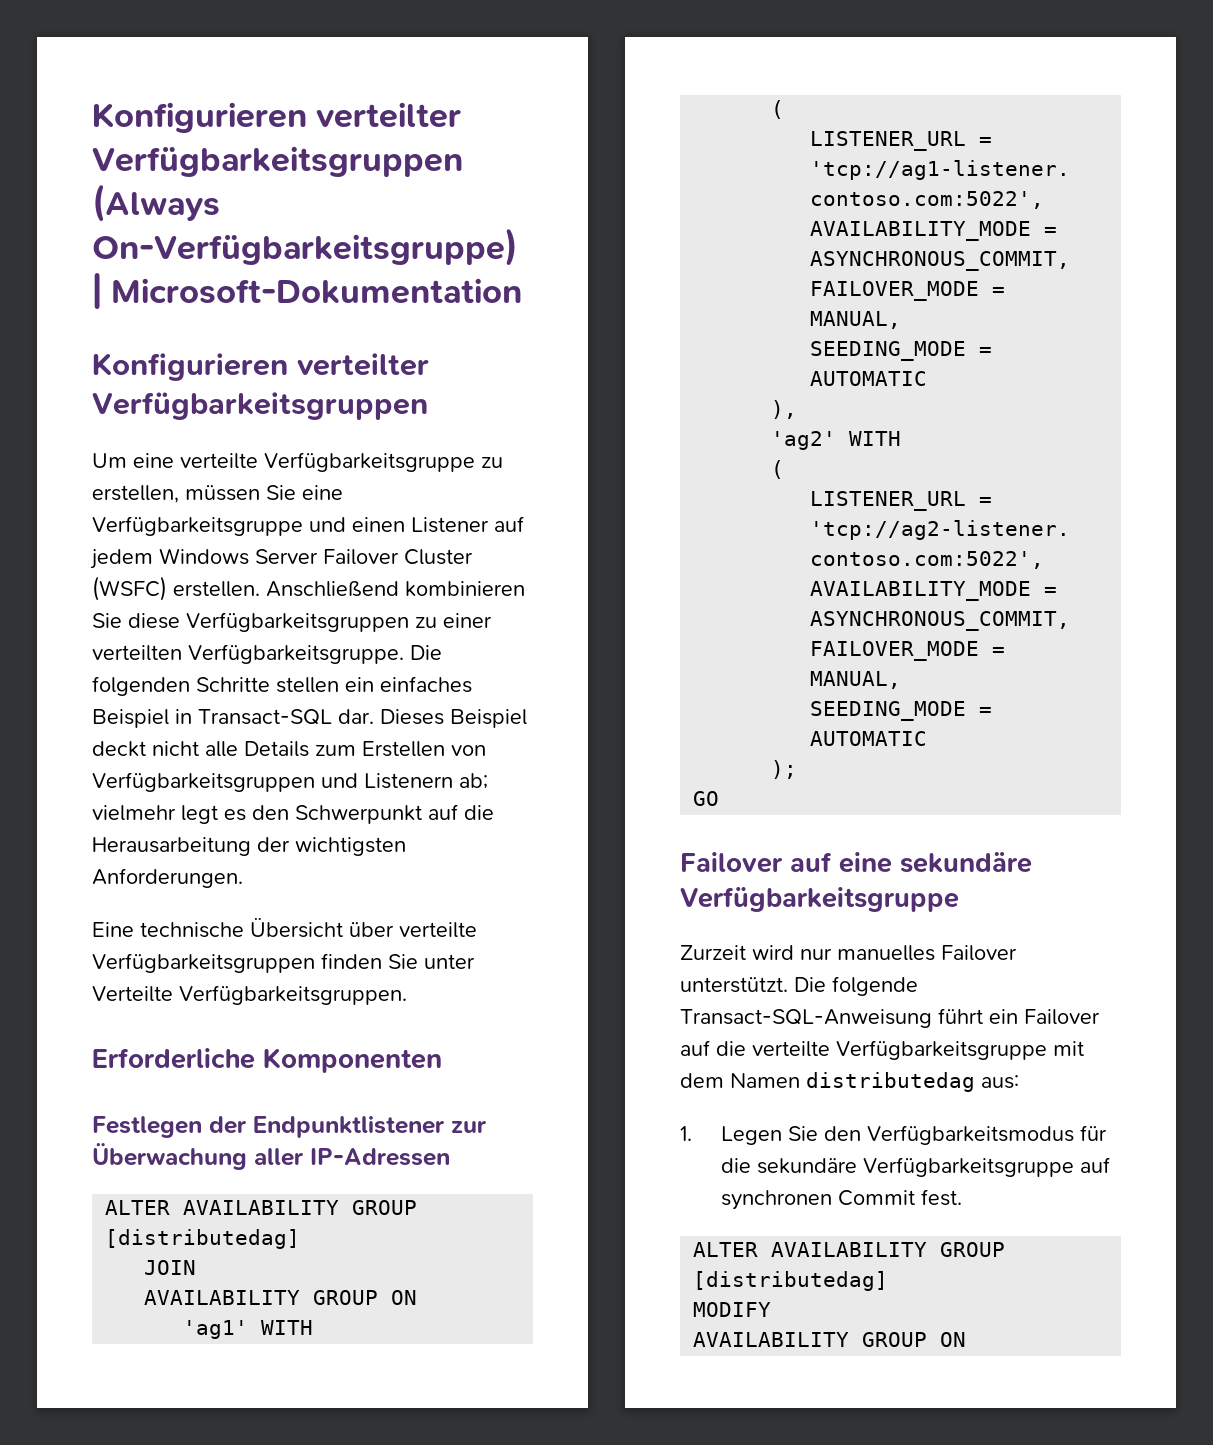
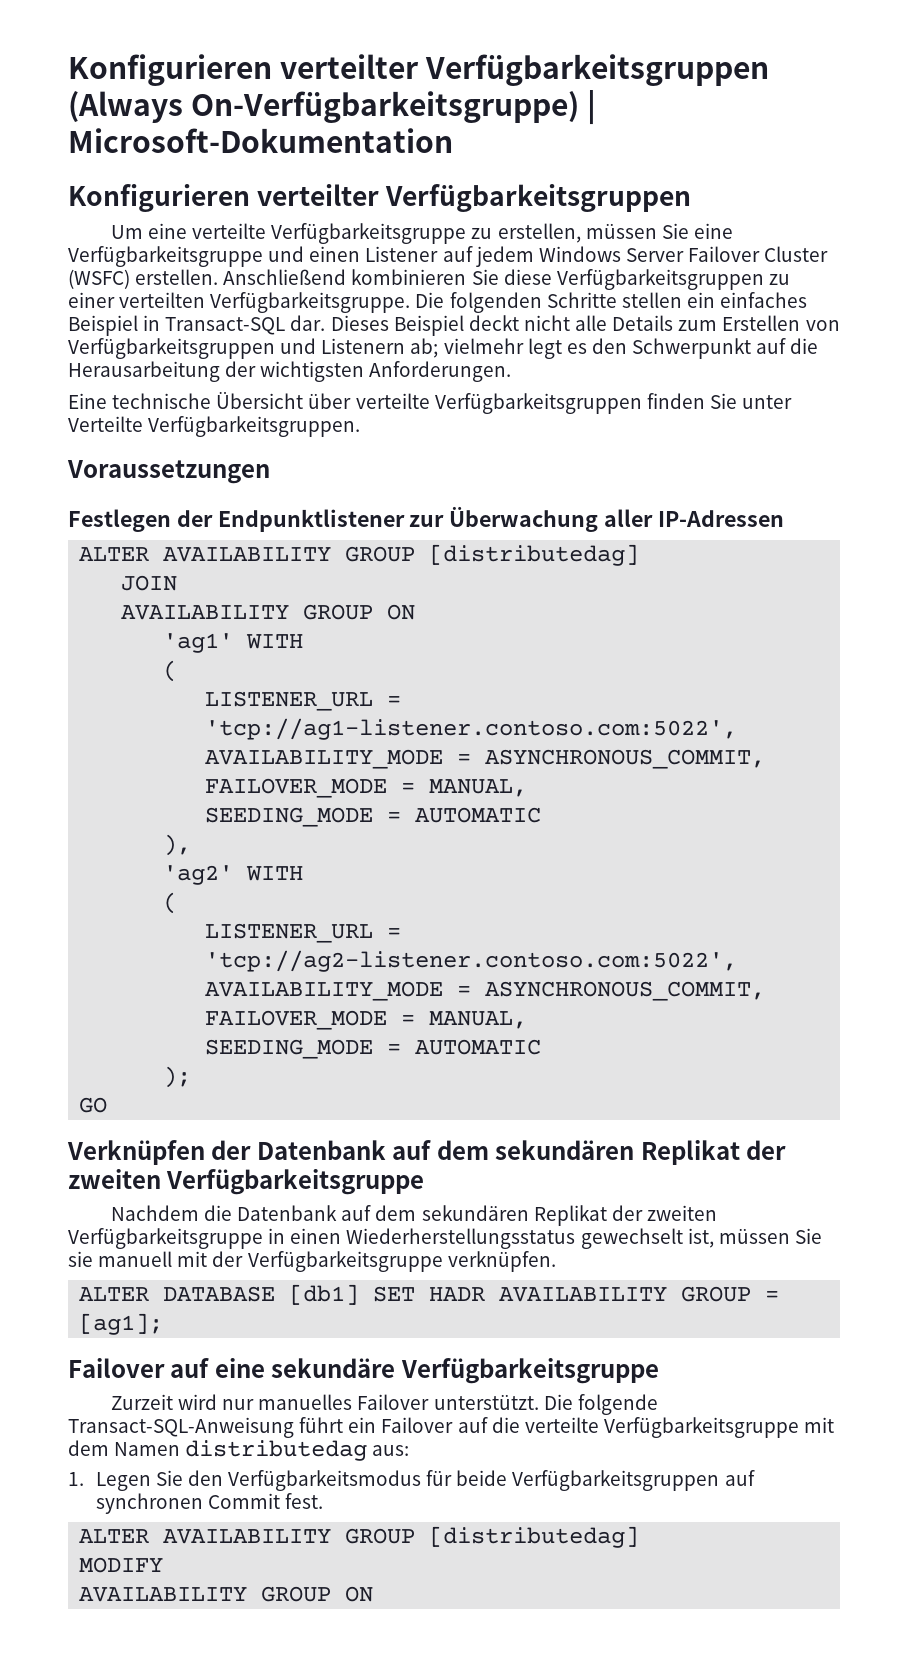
[92,1048,442,1073] Erforderliche Komponenten -> [67,460,270,484] Voraussetzungen
(720, 798) none -> [67,1140,787,1165] [68,1169,425,1195] [110,1205,718,1226] [68,1228,822,1249] [68,1251,556,1272] [79,1284,780,1305] [79,1313,164,1335] // Verknüpfen der Datenbank auf dem sekundären Replikat der zweiten Verfügbarkeitsgruppe // Nachdem die Datenbank auf dem sekundären Replikat der zweiten Verfügbarkeitsgruppe in einen Wiederherstellungsstatus gewechselt ist, müssen Sie sie manuell mit der Verfügbarkeitsgruppe verknüpfen. // ALTER DATABASE [db1] SET HADR AVAILABILITY GROUP = [ag1];
[720,1157,1074,1177] die sekundäre Verfügbarkeitsgruppe -> [456,1470,720,1491] beide Verfügbarkeitsgruppen

